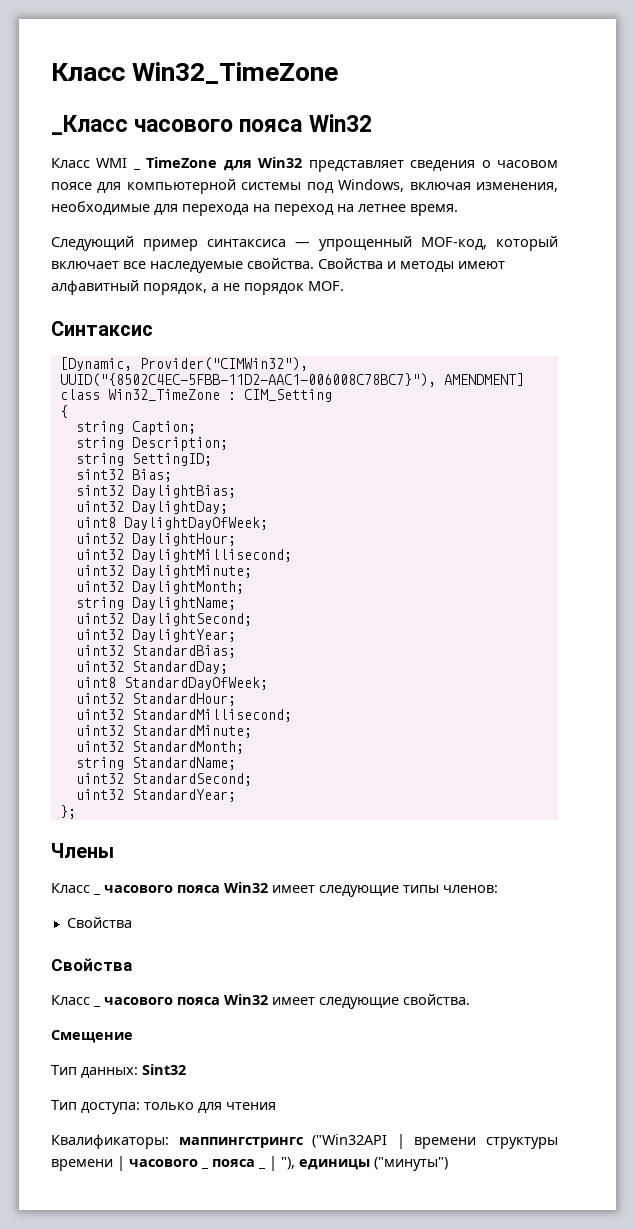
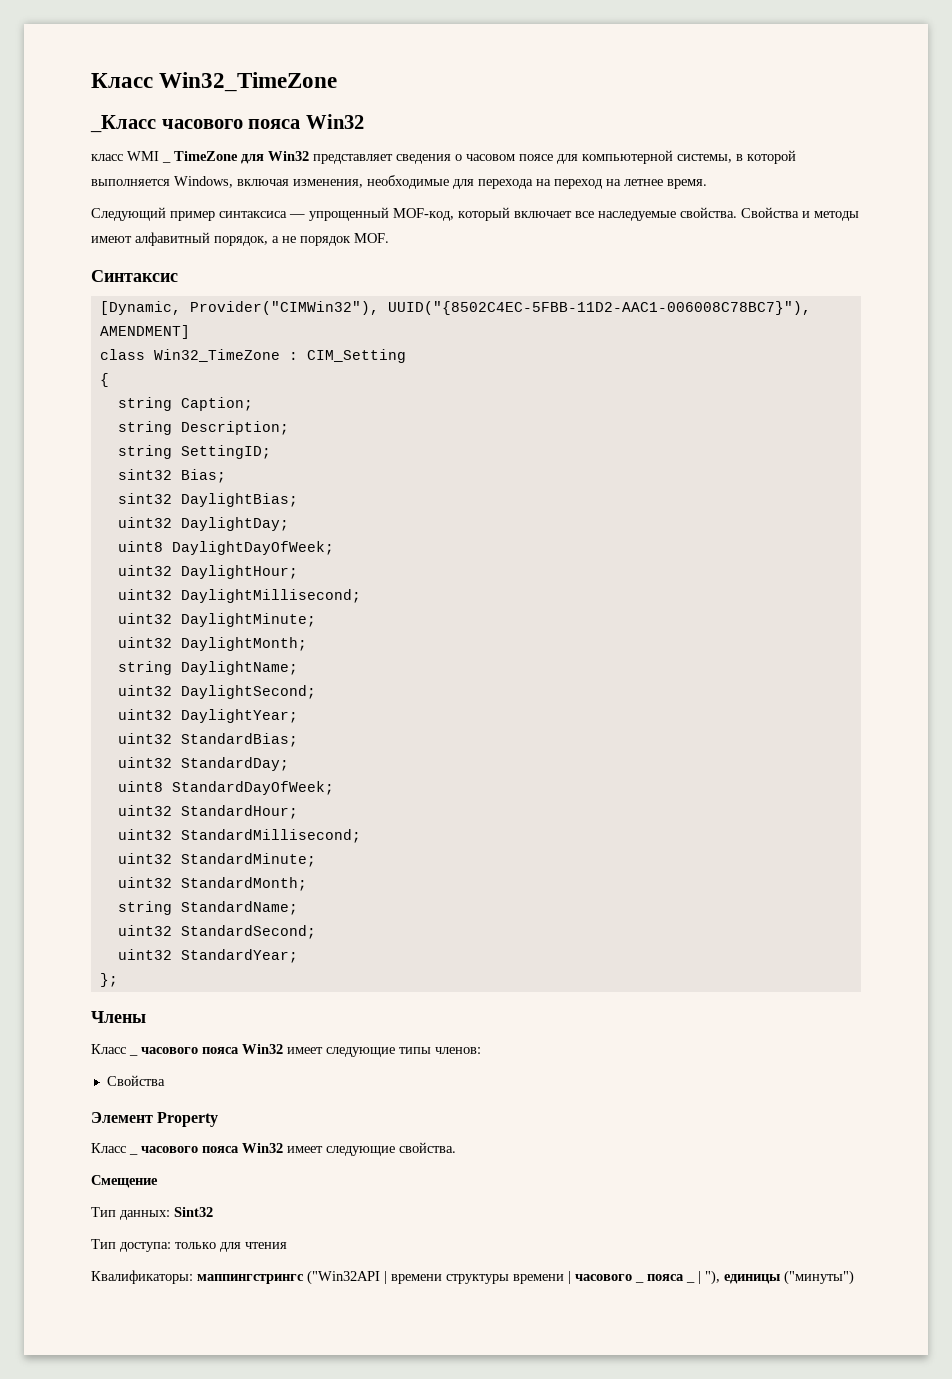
[51,158,90,168] Класс -> [91,154,123,161] класс
[241,182,334,193] системы под -> [677,150,796,164] [91,179,170,186] системы, в которой выполняется
[51,958,132,971] Свойства -> [91,1112,219,1127] Элемент Property

